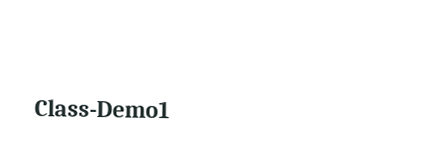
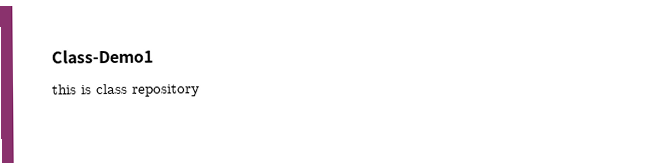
(170, 109) none -> [52,83,200,97] // this is class repository

